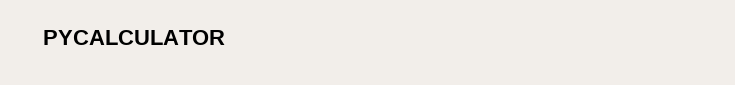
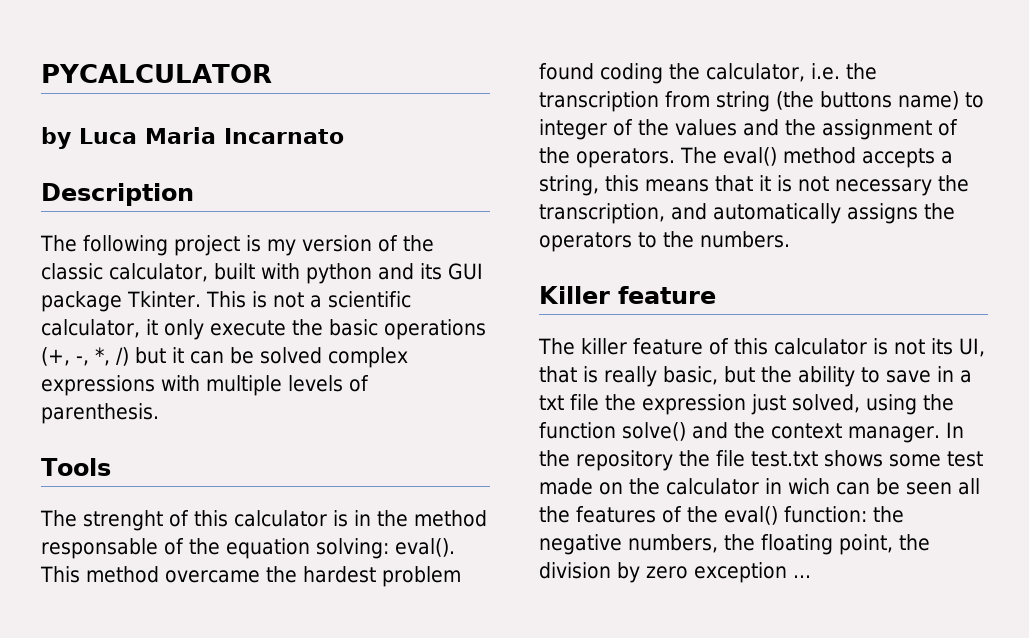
(225, 37) none -> [41,127,344,149] [41,183,194,206] [40,235,434,256] [41,263,483,284] [41,291,411,312] [41,319,486,340] [41,347,408,368] [41,375,369,396] [41,403,159,424] [41,458,111,476] [40,510,487,531] [41,538,455,559] [40,566,461,587] [539,63,877,84] [539,91,984,112] [539,119,958,140] [539,147,953,168] [539,175,969,196] [539,203,955,224] [539,231,790,252] [539,286,716,304] [538,338,985,357] [539,366,972,387] [539,394,954,415] [539,422,964,443] [539,450,983,471] [539,478,980,495] [539,506,904,525] [539,534,930,555] [539,562,811,583] // by Luca Maria Incarnato // Description // The following project is my version of the classic calculator, built with python and its GUI package Tkinter. This is not a scientific calculator, it only execute the basic operations (+, -, *, /) but it can be solved complex expressions with multiple levels of parenthesis. // Tools // The strenght of this calculator is in the method responsable of the equation solving: eval(). This method overcame the hardest problem found coding the calculator, i.e. the transcription from string (the buttons name) to integer of the values and the assignment of the operators. The eval() method accepts a string, this means that it is not necessary the transcription, and automatically assigns the operators to the numbers. // Killer feature // The killer feature of this calculator is not its UI, that is really basic, but the ability to save in a txt file the expression just solved, using the function solve() and the context manager. In the repository the file test.txt shows some test made on the calculator in wich can be seen all the features of the eval() function: the negative numbers, the floating point, the division by zero exception ...

